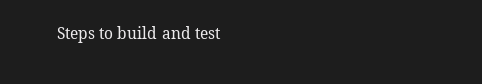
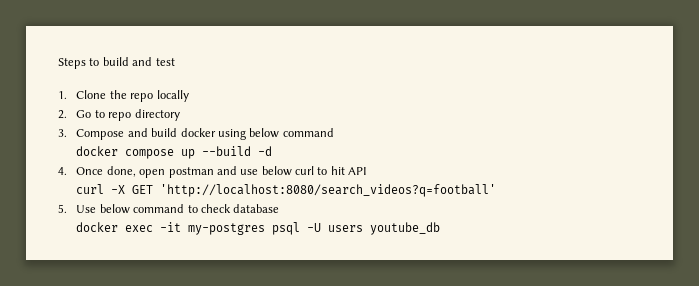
(221, 33) none -> [58,90,189,102] [58,109,180,121] [58,128,334,140] [76,146,273,159] [58,166,368,178] [76,184,497,197] [58,204,280,214] [76,222,441,235] // 1. Clone the repo locally // 2. Go to repo directory // 3. Compose and build docker using below command // docker compose up --build -d // 4. Once done, open postman and use below curl to hit API // curl -X GET 'http://localhost:8080/search_videos?q=football' // 5. Use below command to check database // docker exec -it my-postgres psql -U users youtube_db

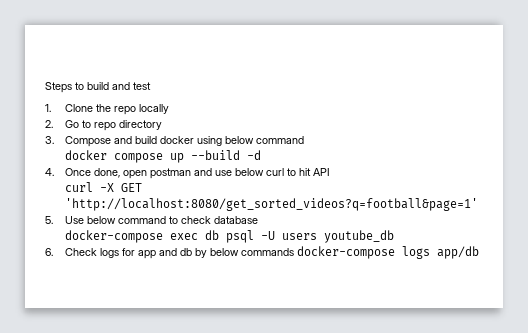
[160,184,497,197] 'http://localhost:8080/search_videos?q=football' -> [64,198,478,211] 'http://localhost:8080/get_sorted_videos?q=football&page=1'
[76,222,266,235] docker exec -it my-postgres -> [64,230,219,243] docker-compose exec db
(441, 228) none -> [45,246,479,259] // 6. Check logs for app and db by below commands docker-compose logs app/db

